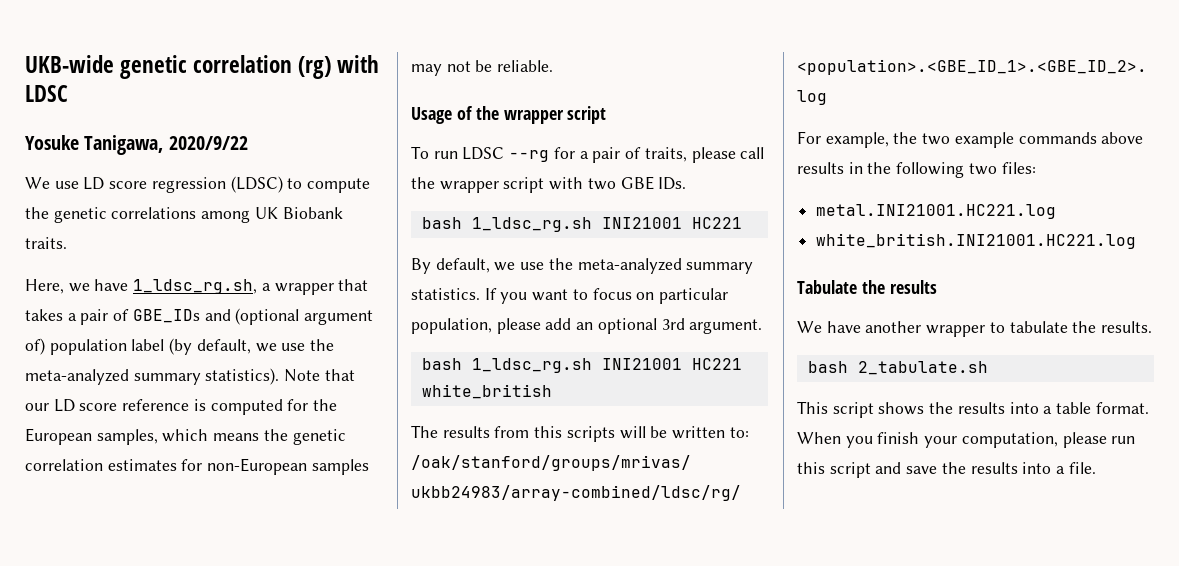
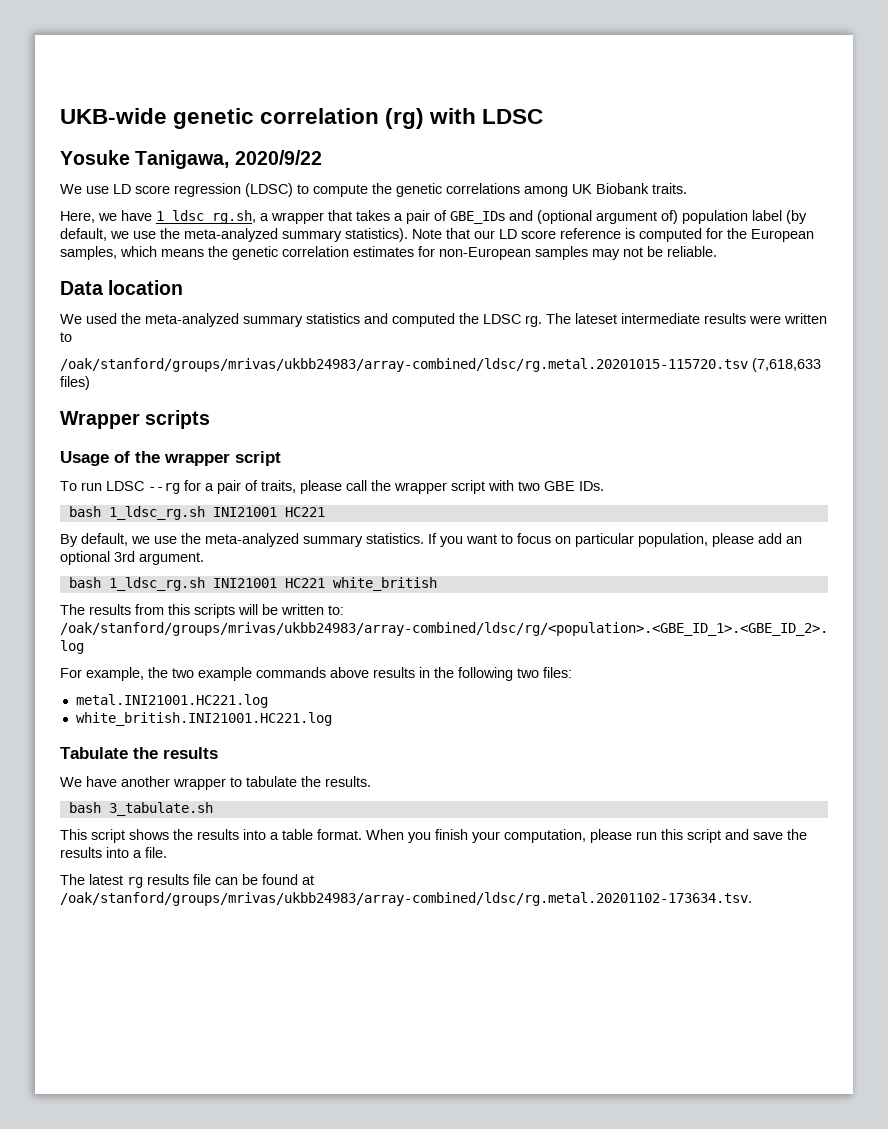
(554, 66) none -> [60,280,184,295] [60,313,827,327] [60,332,72,342] [60,358,821,372] [60,376,90,390] [60,410,211,429] // Data location // We used the meta-analyzed summary statistics and computed the LDSC rg. The lateset intermediate results were written to // /oak/stanford/groups/mrivas/ukbb24983/array-combined/ldsc/rg.metal.20201015-115720.tsv (7,618,633 files) // Wrapper scripts
[857,361,988,375] 2_tabulate.sh -> [108,802,213,816] 3_tabulate.sh
(1096, 468) none -> [60,874,314,888] [60,892,752,906] // The latest rg results file can be found at /oak/stanford/groups/mrivas/ukbb24983/array-combined/ldsc/rg.metal.20201102-173634.tsv.

